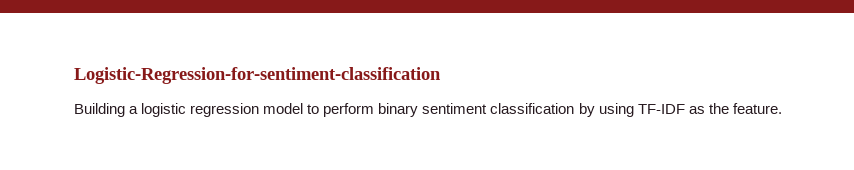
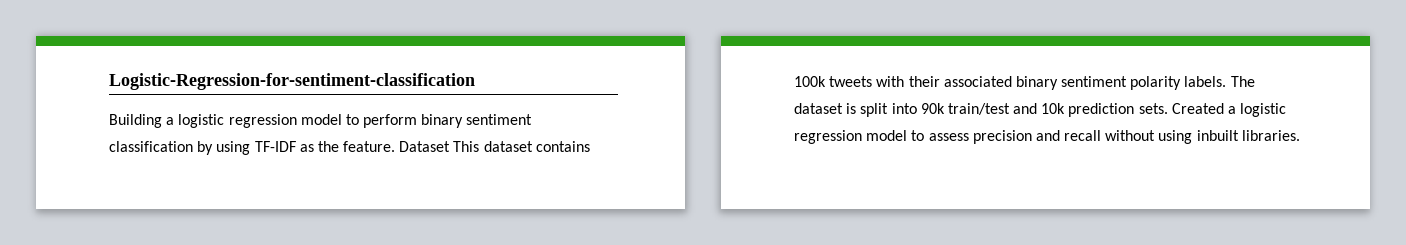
(782, 108) none -> [399,141,590,152] [794,76,1255,90] [794,103,1287,117] [794,130,1300,144] Dataset This dataset contains 100k tweets with their associated binary sentiment polarity labels. The dataset is split into 90k train/test and 10k prediction sets. Created a logistic regression model to assess precision and recall without using inbuilt libraries.

